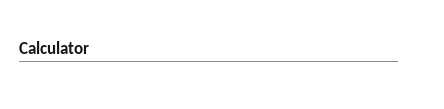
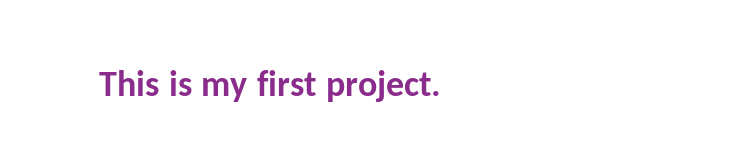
[19,41,89,54] Calculator -> [99,70,441,102] This is my first project.

